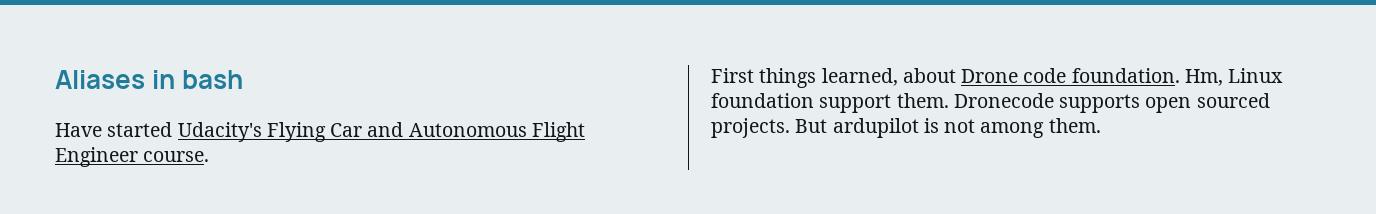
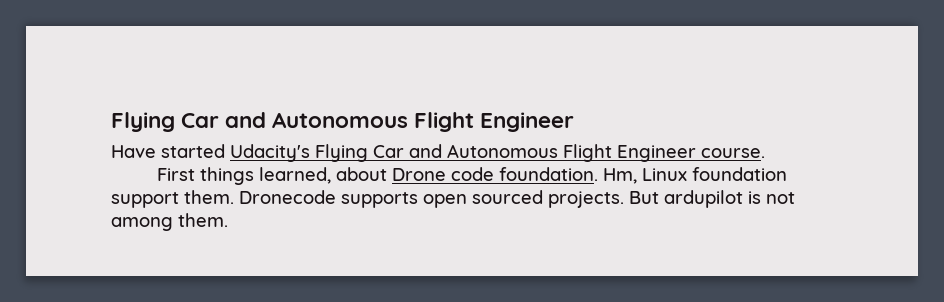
[55,70,244,89] Aliases in bash -> [111,112,575,132] Flying Car and Autonomous Flight Engineer

